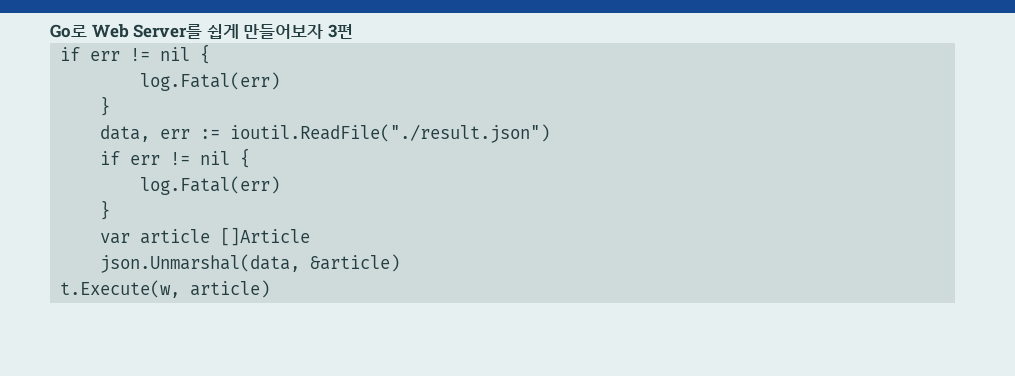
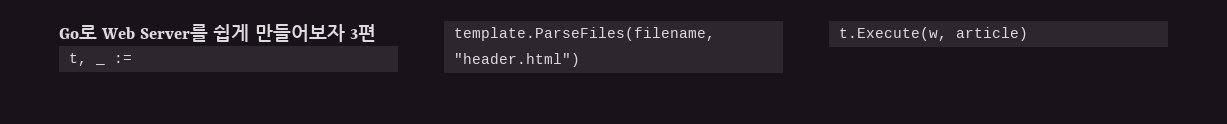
[60,44,211,64] [140,72,281,91] [100,96,111,116] [100,124,551,143] [100,148,251,168] [140,176,281,195] [100,200,111,220] [100,227,311,246] [100,254,401,273] if err != nil { // log.Fatal(err) // } // data, err := ioutil.ReadFile("./result.json") // if err != nil { // log.Fatal(err) // } // var article []Article // json.Unmarshal(data, &article) -> [69,53,106,66] [114,55,133,63] [454,27,716,41] [454,53,581,67] t, _ := template.ParseFiles(filename, "header.html")

